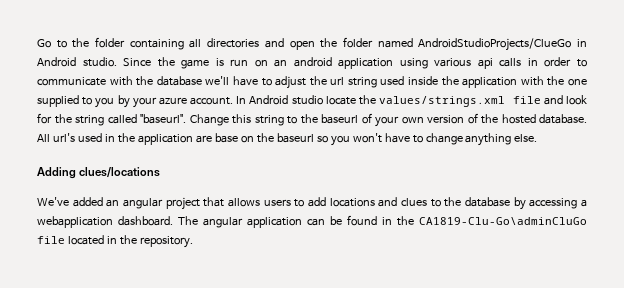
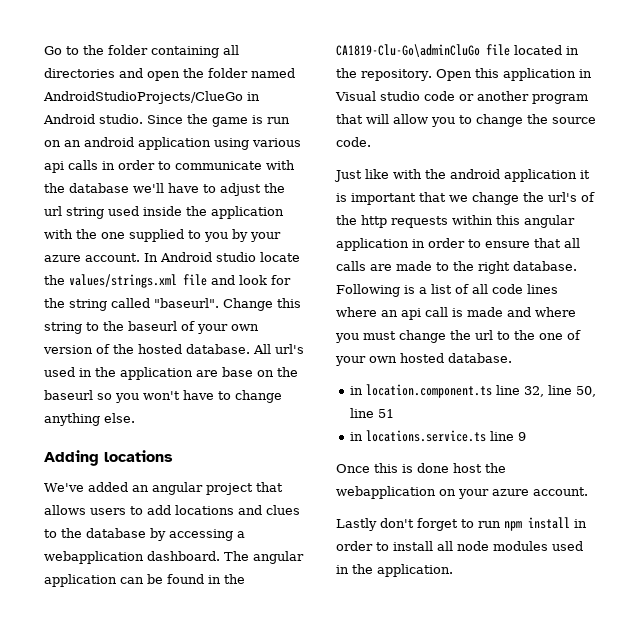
[79,167,161,178] clues/locations -> [104,450,173,462] locations
(193, 242) none -> [435,68,592,81] [335,91,588,104] [336,114,596,127] [336,137,371,147] [334,169,590,182] [336,192,595,205] [336,215,575,228] [336,238,580,251] [336,261,577,274] [336,284,558,297] [336,307,576,320] [335,330,581,343] [335,353,512,366] [350,384,597,398] [350,408,395,418] [350,430,527,442] [336,463,506,473] [336,486,588,499] [336,517,587,531] [336,541,583,551] [336,564,453,577] Open this application in Visual studio code or another program that will allow you to change the source code. // Just like with the android application it is important that we change the url's of the http requests within this angular application in order to ensure that all calls are made to the right database. Following is a list of all code lines where an api call is made and where you must change the url to the one of your own hosted database. // in location.component.ts line 32, line 50, line 51 // in locations.service.ts line 9 // Once this is done host the webapplication on your azure account. // Lastly don't forget to run npm install in order to install all node modules used in the application.

